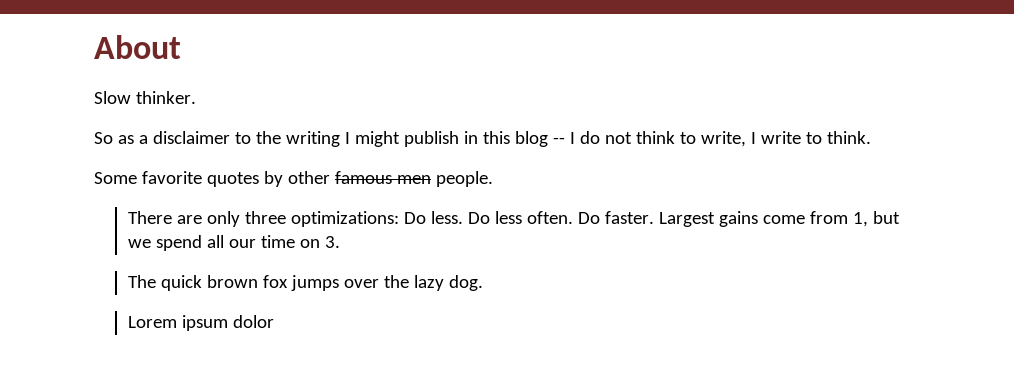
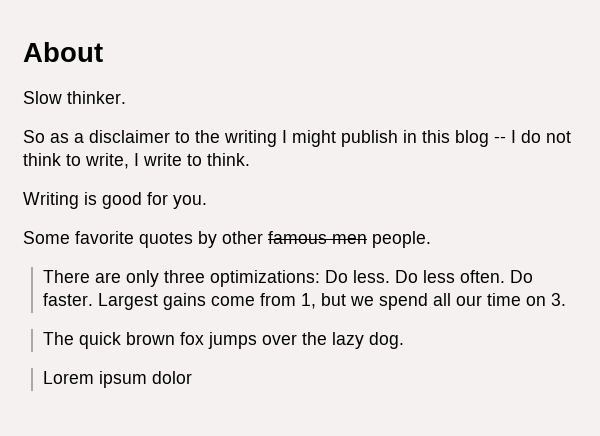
(871, 137) none -> [23,192,207,209] // Writing is good for you.

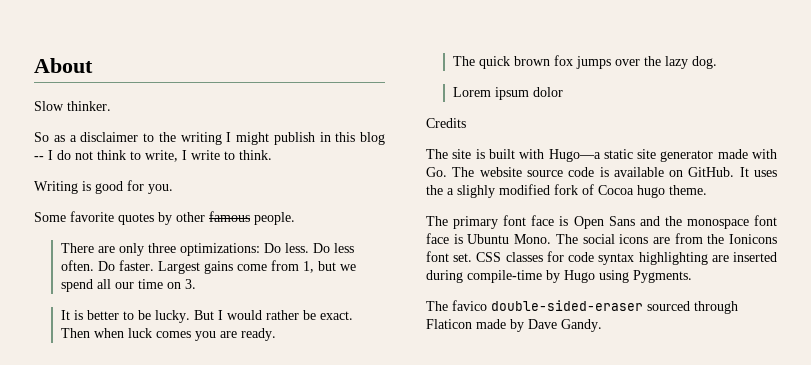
[332,234,367,244] men -> (250, 216) none
(567, 299) none -> [60,310,353,323] [60,328,276,341] // It is better to be lucky. But I would rather be exact. Then when luck comes you are ready.
(193, 377) none -> [426,118,466,128] [426,149,777,162] [426,167,777,177] [426,184,707,198] [426,215,777,229] [426,233,777,244] [426,251,777,265] [426,270,692,283] [426,300,738,314] [426,319,602,332] // Credits // The site is built with Hugo—a static site generator made with Go. The website source code is available on GitHub. It uses the a slighly modified fork of Cocoa hugo theme. // The primary font face is Open Sans and the monospace font face is Ubuntu Mono. The social icons are from the Ionicons font set. CSS classes for code syntax highlighting are inserted during compile-time by Hugo using Pygments. // The favico double-sided-eraser sourced through Flaticon made by Dave Gandy.

